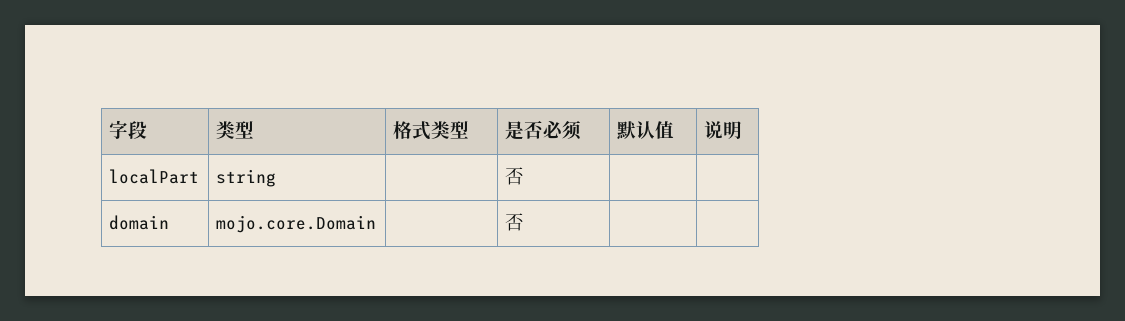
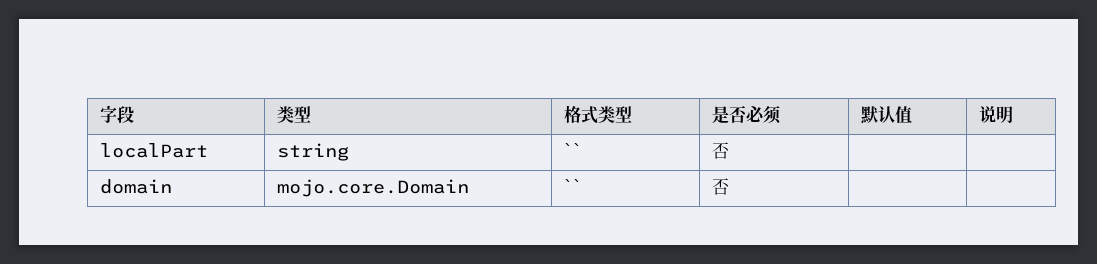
(277, 178) none -> [564,143,583,157] ``
(377, 224) none -> [564,179,583,193] ``

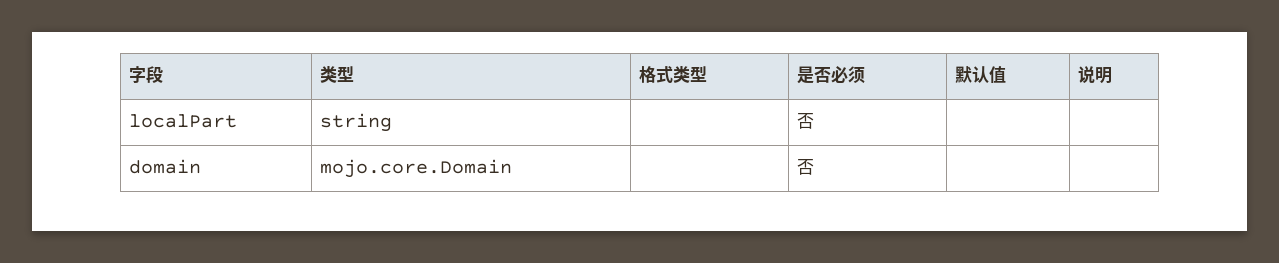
[564,143,583,157] `` -> (392, 122) none
[564,179,583,193] `` -> (512, 168) none

